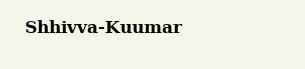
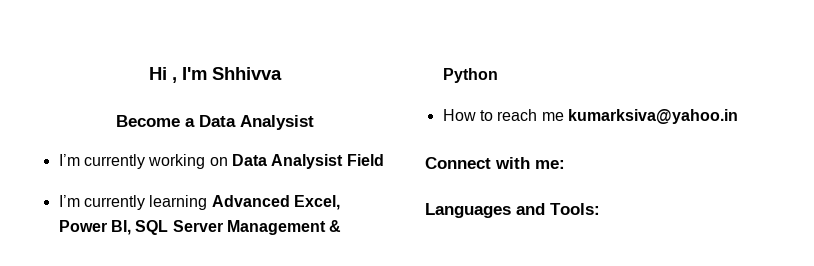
[25,20,183,33] Shhivva-Kuumar -> [149,67,282,83] [116,115,314,130] [58,154,384,169] [58,195,340,210] [58,220,342,235] [442,68,498,83] [442,109,738,124] [425,157,565,169] [425,203,600,218] Hi , I'm Shhivva // Become a Data Analysist // I’m currently working on Data Analysist Field // I’m currently learning Advanced Excel, Power BI, SQL Server Management & Python // How to reach me kumarksiva@yahoo.in // Connect with me: // Languages and Tools:

